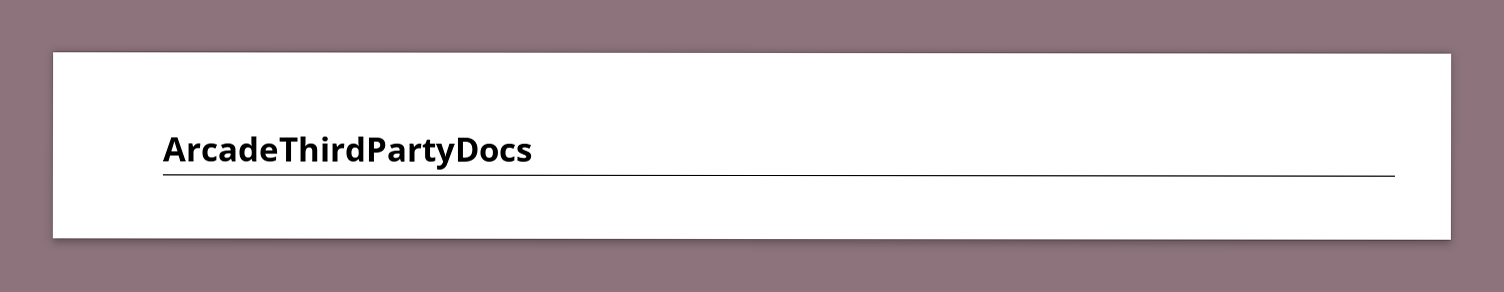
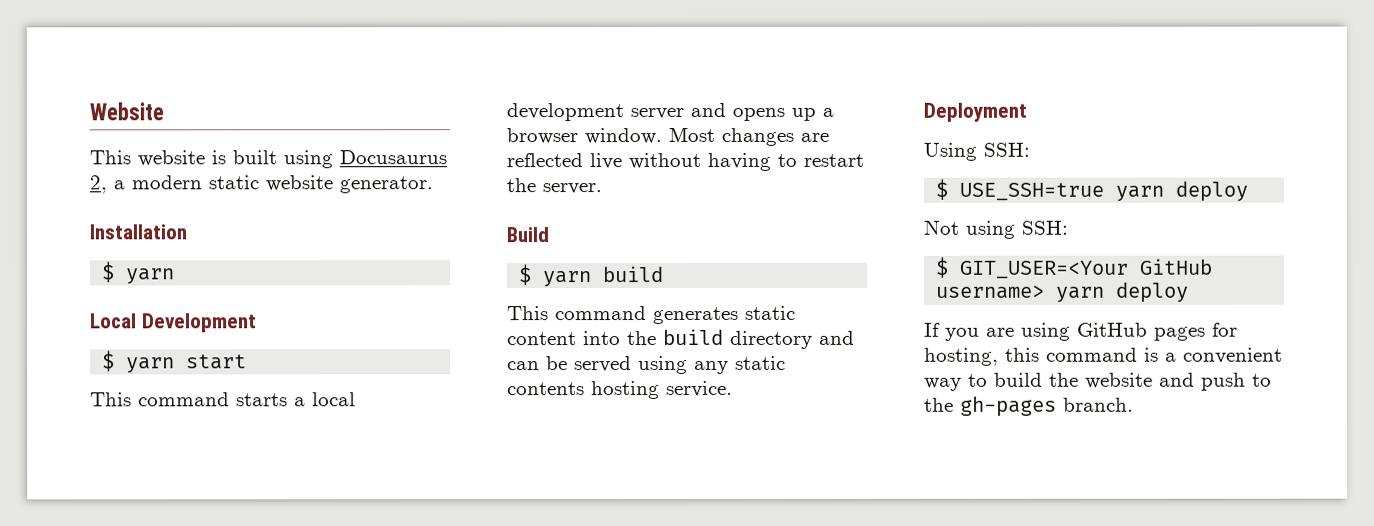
[162,136,533,170] ArcadeThirdPartyDocs -> [89,102,164,121] [89,150,447,169] [89,175,433,194] [89,224,187,240] [101,261,176,285] [90,313,257,333] [102,350,248,374] [90,392,356,407] [506,102,834,122] [506,126,829,146] [506,152,864,171] [506,178,602,195] [506,227,549,243] [519,264,665,288] [507,305,796,325] [507,328,855,349] [507,355,786,375] [507,380,733,400] [923,102,1027,122] [923,142,1030,161] [935,178,1249,202] [923,219,1068,239] [935,256,1214,279] [936,281,1190,303] [924,322,1238,341] [924,347,1283,366] [924,372,1272,391] [924,395,1134,417] Website // This website is built using Docusaurus 2, a modern static website generator. // Installation // $ yarn // Local Development // $ yarn start // This command starts a local development server and opens up a browser window. Most changes are reflected live without having to restart the server. // Build // $ yarn build // This command generates static content into the build directory and can be served using any static contents hosting service. // Deployment // Using SSH: // $ USE_SSH=true yarn deploy // Not using SSH: // $ GIT_USER=<Your GitHub username> yarn deploy // If you are using GitHub pages for hosting, this command is a convenient way to build the website and push to the gh-pages branch.

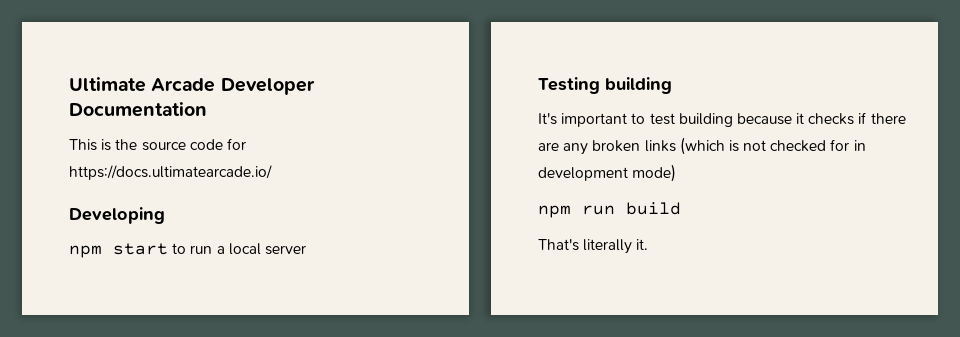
[89,102,164,121] [89,150,447,169] [89,175,433,194] [89,224,187,240] [101,261,176,285] [90,313,257,333] [102,350,248,374] [90,392,356,407] [506,102,834,122] [506,126,829,146] [506,152,864,171] [506,178,602,195] [506,227,549,243] [519,264,665,288] [507,305,796,325] [507,328,855,349] [507,355,786,375] [507,380,733,400] [923,102,1027,122] [923,142,1030,161] [935,178,1249,202] [923,219,1068,239] [935,256,1214,279] [936,281,1190,303] [924,322,1238,341] [924,347,1283,366] [924,372,1272,391] [924,395,1134,417] Website // This website is built using Docusaurus 2, a modern static website generator. // Installation // $ yarn // Local Development // $ yarn start // This command starts a local development server and opens up a browser window. Most changes are reflected live without having to restart the server. // Build // $ yarn build // This command generates static content into the build directory and can be served using any static contents hosting service. // Deployment // Using SSH: // $ USE_SSH=true yarn deploy // Not using SSH: // $ GIT_USER=<Your GitHub username> yarn deploy // If you are using GitHub pages for hosting, this command is a convenient way to build the website and push to the gh-pages branch. -> [69,77,315,95] [69,102,207,117] [69,138,246,151] [69,165,272,180] [69,207,165,224] [69,243,306,258] [538,77,672,94] [538,112,906,127] [538,137,866,155] [538,164,677,182] [538,202,681,218] [538,239,649,254] Ultimate Arcade Developer Documentation // This is the source code for https://docs.ultimatearcade.io/ // Developing // npm start to run a local server // Testing building // It's important to test building because it checks if there are any broken links (which is not checked for in development mode) // npm run build // That's literally it.

